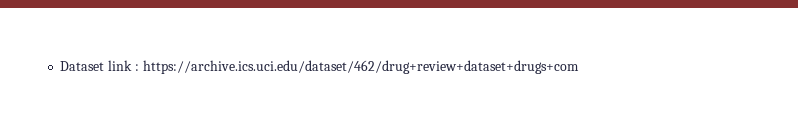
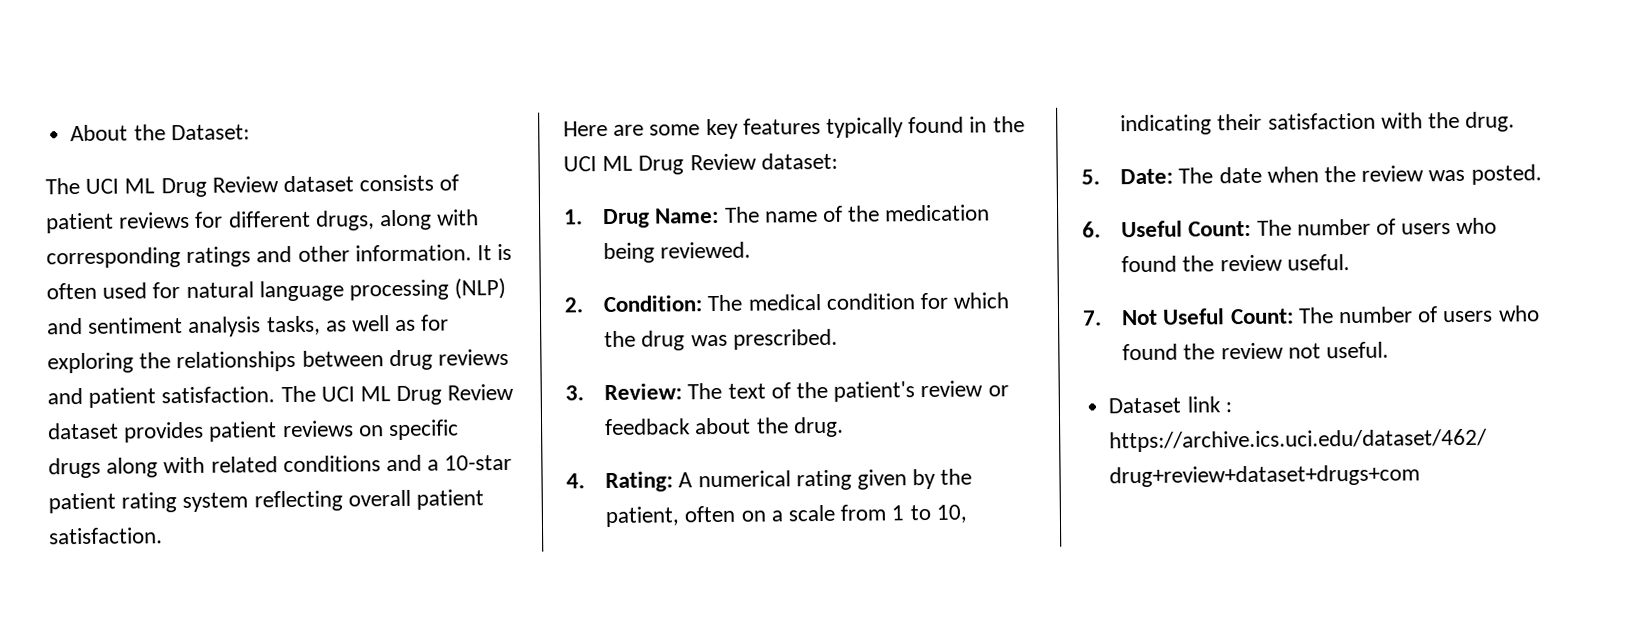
(60, 66) none -> [70,124,250,142] [45,174,460,198] [46,209,480,234] [46,243,513,269] [46,277,507,302] [47,314,450,337] [47,348,510,374] [47,383,515,408] [48,419,460,443] [48,454,513,479] [48,489,485,514] [48,527,163,545] [563,116,1025,140] [563,152,838,175] [564,204,991,229] [603,241,752,264] [564,292,1010,313] [604,328,838,351] [565,380,1009,402] [604,416,844,438] [566,468,973,493] [605,504,967,528] [1120,111,1516,136] [1081,164,1542,185] [1082,217,1498,238] [1121,254,1350,273] [1082,305,1540,326] [1122,341,1389,361] About the Dataset: // The UCI ML Drug Review dataset consists of patient reviews for different drugs, along with corresponding ratings and other information. It is often used for natural language processing (NLP) and sentiment analysis tasks, as well as for exploring the relationships between drug reviews and patient satisfaction. The UCI ML Drug Review dataset provides patient reviews on specific drugs along with related conditions and a 10-star patient rating system reflecting overall patient satisfaction. // Here are some key features typically found in the UCI ML Drug Review dataset: // 1. Drug Name: The name of the medication being reviewed. // 2. Condition: The medical condition for which the drug was prescribed. // 3. Review: The text of the patient's review or feedback about the drug. // 4. Rating: A numerical rating given by the patient, often on a scale from 1 to 10, indicating their satisfaction with the drug. // 5. Date: The date when the review was posted. // 6. Useful Count: The number of users who found the review useful. // 7. Not Useful Count: The number of users who found the review not useful. //

